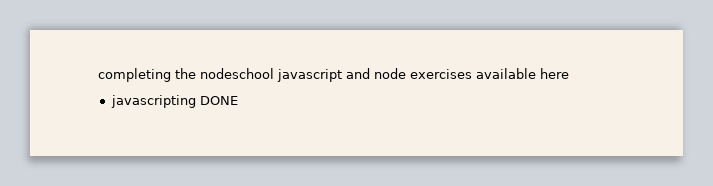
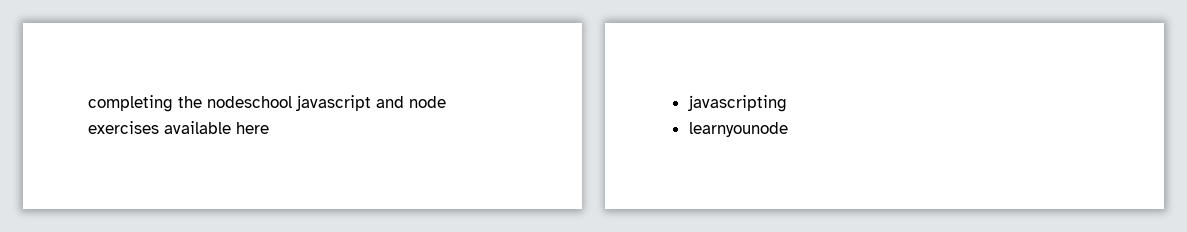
[199,96,238,105] DONE -> [688,122,788,137] // learnyounode

